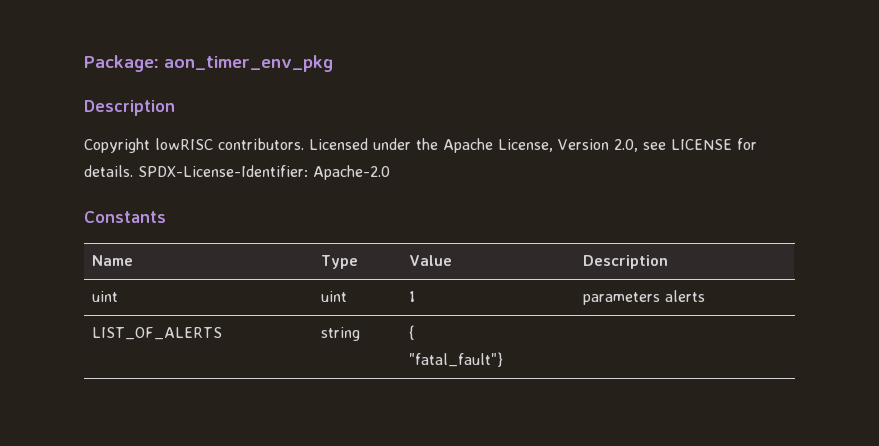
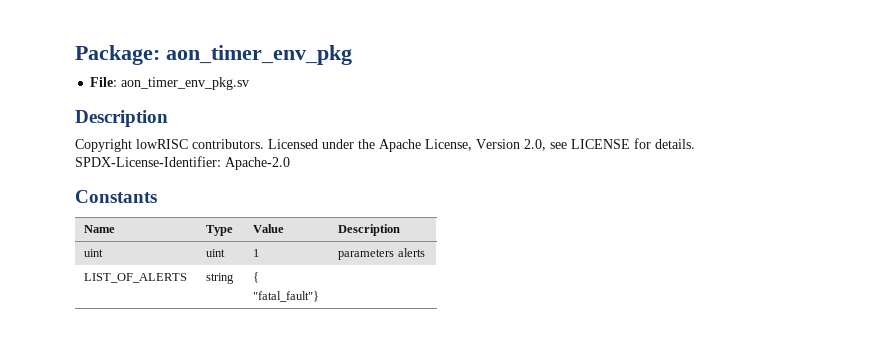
(333, 63) none -> [90,77,250,90] // File: aon_timer_env_pkg.sv

